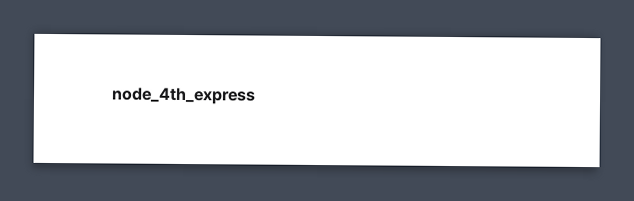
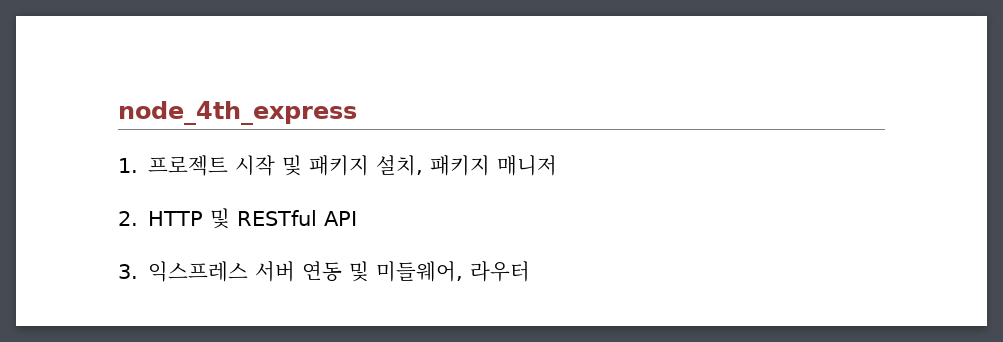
(256, 96) none -> [118,155,558,176] [118,208,358,229] [118,261,531,282] // 1. 프로젝트 시작 및 패키지 설치, 패키지 매니저 // 2. HTTP 및 RESTful API // 3. 익스프레스 서버 연동 및 미들웨어, 라우터

